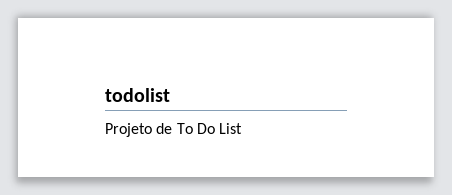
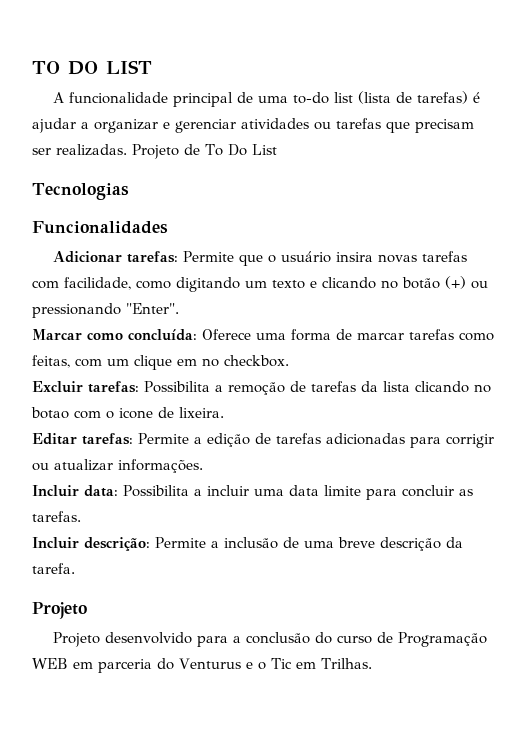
[105,88,170,102] todolist // -> [32,60,152,75] [52,91,480,107] [32,118,474,133] [32,144,127,156] TO DO LIST // A funcionalidade principal de uma to-do list (lista de tarefas) é ajudar a organizar e gerenciar atividades ou tarefas que precisam ser realizadas.
(243, 128) none -> [32,183,129,200] [32,221,168,234] [52,251,467,266] [32,276,488,292] [32,303,179,318] [32,329,494,341] [32,355,289,370] [32,381,491,395] [31,407,224,419] [32,433,494,448] [32,459,203,473] [32,485,473,500] [32,511,81,522] [32,537,463,551] [32,563,75,574] [32,602,87,619] [52,632,487,647] [32,658,372,673] // Tecnologias // Funcionalidades // Adicionar tarefas: Permite que o usuário insira novas tarefas com facilidade, como digitando um texto e clicando no botão (+) ou pressionando "Enter". // Marcar como concluída: Oferece uma forma de marcar tarefas como feitas, com um clique em no checkbox. // Excluir tarefas: Possibilita a remoção de tarefas da lista clicando no botao com o icone de lixeira. // Editar tarefas: Permite a edição de tarefas adicionadas para corrigir ou atualizar informações. // Incluir data: Possibilita a incluir uma data limite para concluir as tarefas. // Incluir descrição: Permite a inclusão de uma breve descrição da tarefa. // Projeto // Projeto desenvolvido para a conclusão do curso de Programação WEB em parceria do Venturus e o Tic em Trilhas.

